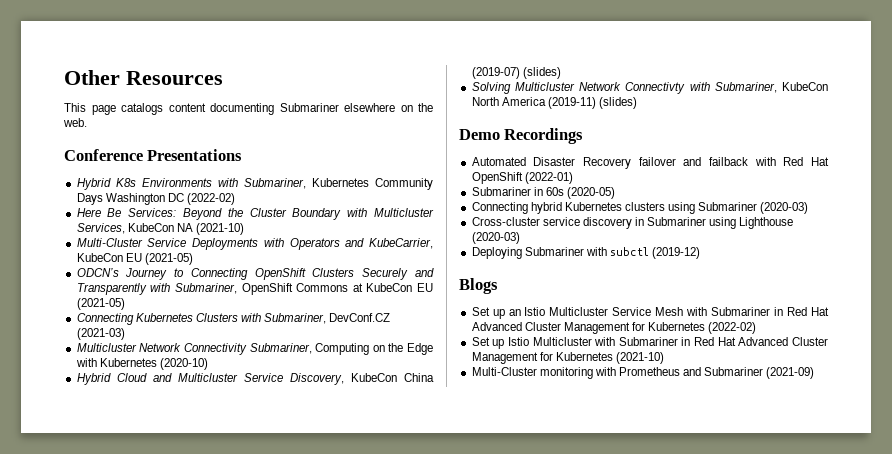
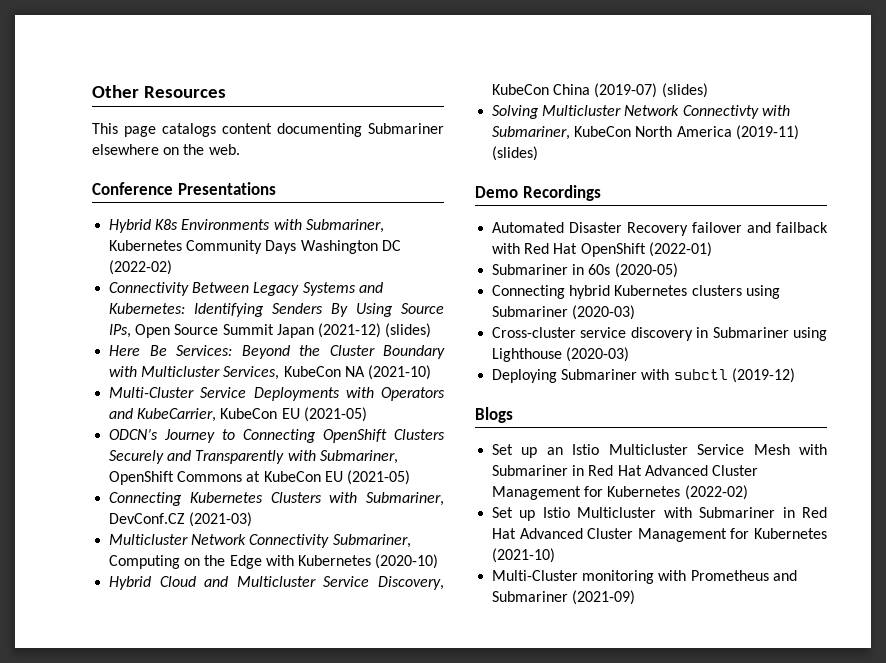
(235, 199) none -> [109,282,383,296] [109,303,444,317] [109,323,432,338] // Connectivity Between Legacy Systems and Kubernetes: Identifying Senders By Using Source IPs, Open Source Summit Japan (2021-12) (slides)

